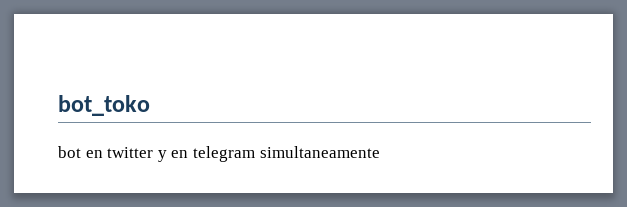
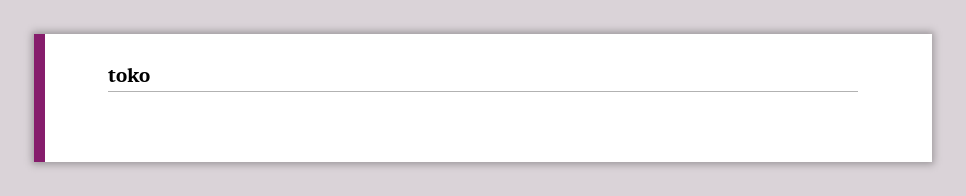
[58,95,150,116] [58,146,380,162] bot_toko // bot en twitter y en telegram simultaneamente -> [108,67,150,82] toko

